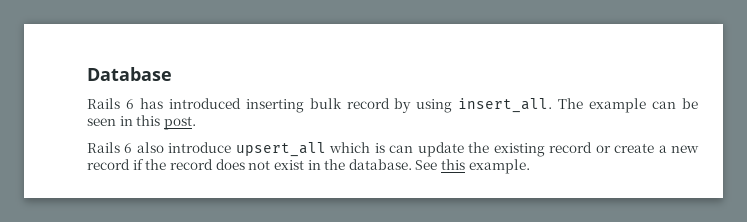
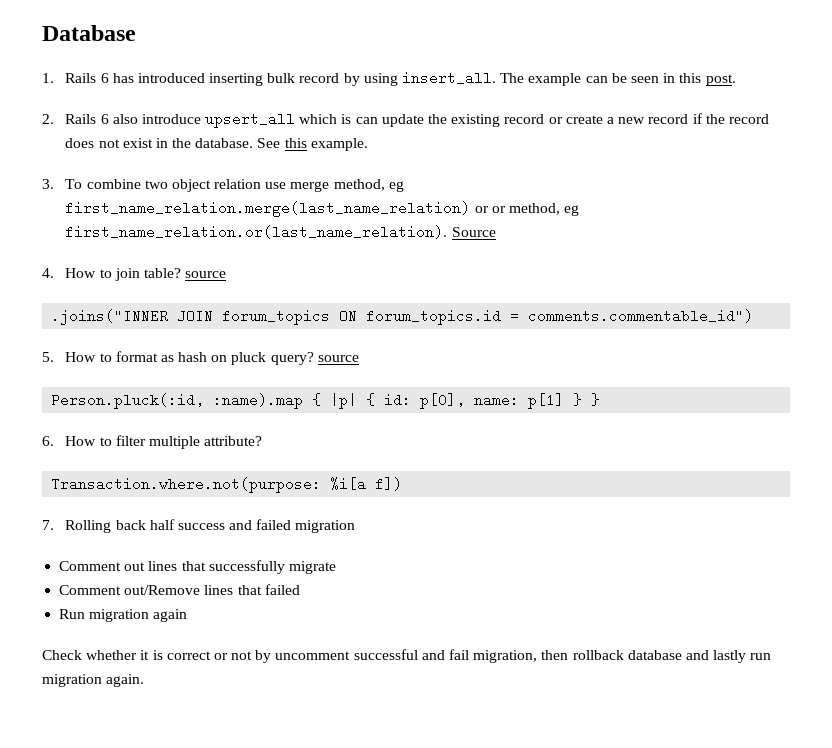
(172, 74) none -> [42,73,54,83] 1.
(196, 123) none -> [42,114,54,124] 2.
(530, 166) none -> [42,179,404,192] [65,201,580,217] [65,225,496,239] [42,268,227,281] [51,309,754,325] [42,351,359,365] [51,393,601,409] [42,435,263,449] [51,477,403,493] [42,519,356,533] [59,560,336,574] [59,584,300,595] [59,609,188,622] [42,649,772,663] [42,674,145,687] // 3. To combine two object relation use merge method, eg first_name_relation.merge(last_name_relation) or or method, eg first_name_relation.or(last_name_relation). Source // 4. How to join table? source // .joins("INNER JOIN forum_topics ON forum_topics.id = comments.commentable_id") // 5. How to format as hash on pluck query? source // Person.pluck(:id, :name).map { |p| { id: p[0], name: p[1] } } // 6. How to filter multiple attribute? // Transaction.where.not(purpose: %i[a f]) // 7. Rolling back half success and failed migration // Comment out lines that successfully migrate // Comment out/Remove lines that failed // Run migration again // Check whether it is correct or not by uncomment successful and fail migration, then rollback database and lastly run migration again.

